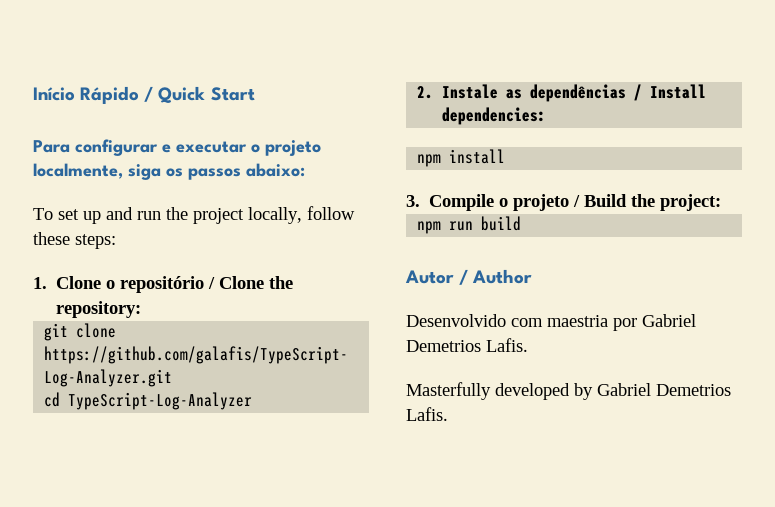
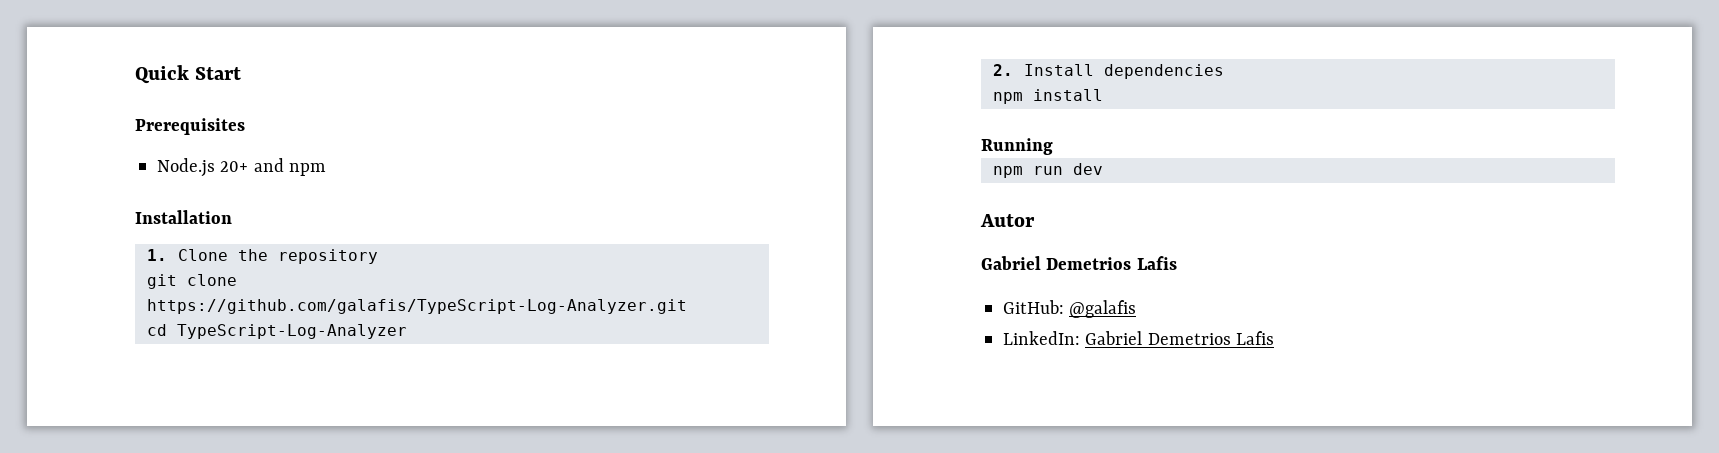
[33,86,154,104] Início Rápido / -> (135, 74) none
[33,139,321,156] [33,163,305,180] [33,206,355,224] [33,232,116,249] [33,276,294,293] [56,301,142,318] Para configurar e executar o projeto localmente, siga os passos abaixo: // To set up and run the project locally, follow these steps: // 1. Clone o repositório / Clone the repository: -> [135,118,245,135] [157,158,327,177] [135,210,232,224] [147,249,378,264] Prerequisites // Node.js 20+ and npm // Installation // 1. Clone the repository
[442,84,707,102] [442,107,547,125] [417,149,506,167] [406,194,722,211] Instale as dependências / Install dependencies: // npm install // 3. Compile o projeto / Build the project: -> [1023,64,1224,79] [993,89,1103,104] [981,138,1053,155] Install dependencies // npm install // Running
[481,216,522,231] build -> [1073,163,1103,175] dev
[459,269,533,285] [406,314,696,331] [406,338,528,352] [406,382,731,400] [406,407,448,421] / Author // Desenvolvido com maestria por Gabriel Demetrios Lafis. // Masterfully developed by Gabriel Demetrios Lafis. -> [981,256,1177,270] [1003,300,1137,318] [1003,331,1275,345] // Gabriel Demetrios Lafis // GitHub: @galafis // LinkedIn: Gabriel Demetrios Lafis

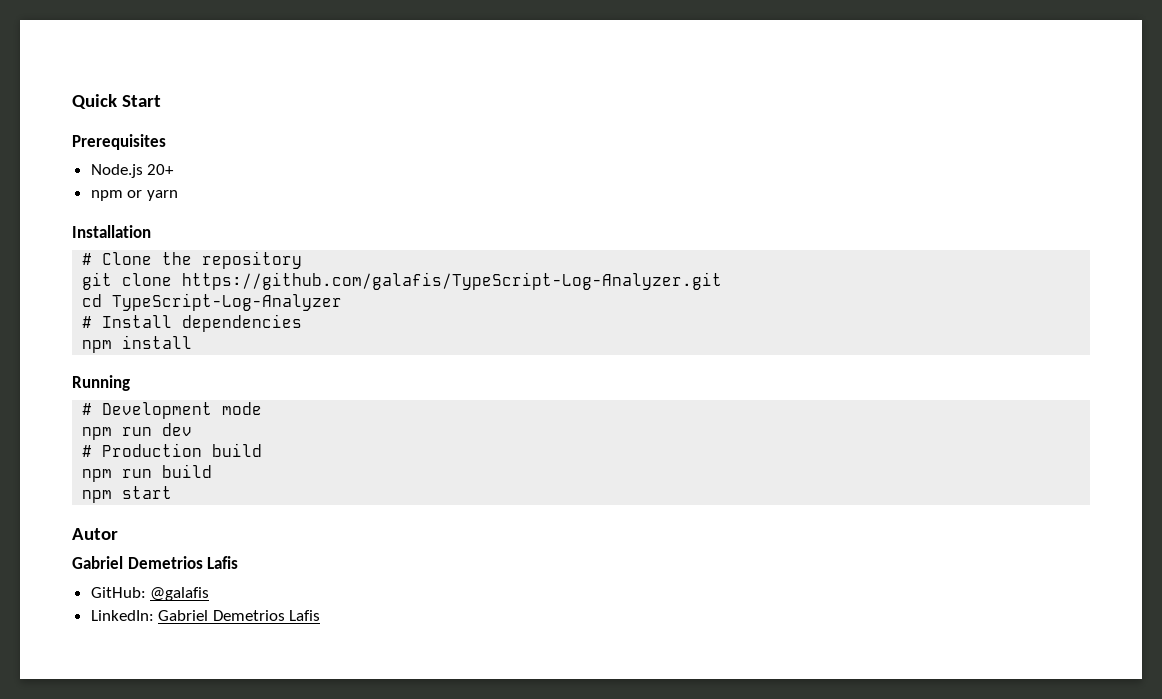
[253,158,327,176] and npm -> [90,190,178,201] // npm or yarn
[147,249,167,261] 1. -> [82,253,93,265] #
[993,64,1013,76] 2. -> [82,316,93,328] #
(1053, 146) none -> [82,402,263,419] // # Development mode
(1103, 169) none -> [82,443,263,457] [82,464,213,482] [82,486,173,503] // # Production build // npm run build // npm start

